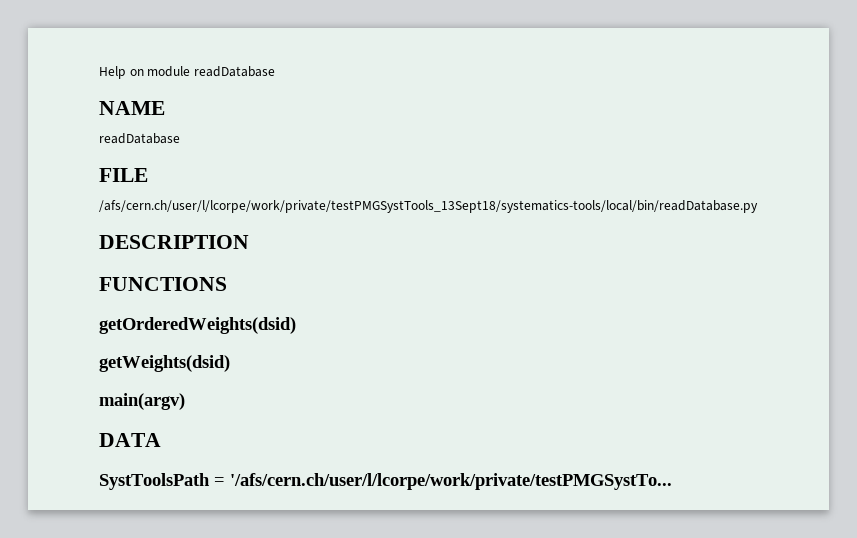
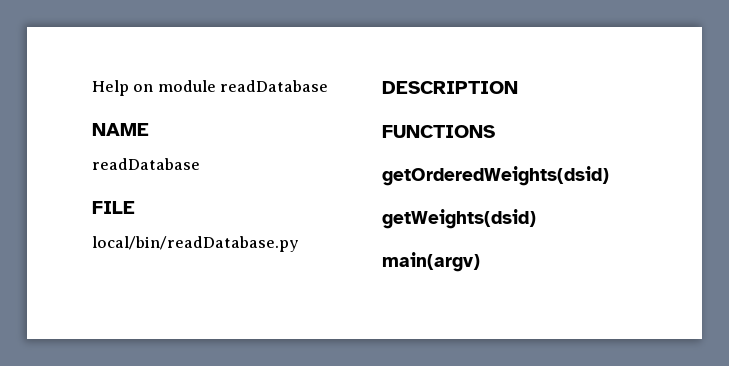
[99,200,758,213] /afs/cern.ch/user/l/lcorpe/work/private/testPMGSystTools_13Sept18/systematics-tools/local/bin/readDatabase.py -> [92,236,299,252] local/bin/readDatabase.py
[99,433,161,447] [99,473,672,490] // DATA // SystToolsPath = '/afs/cern.ch/user/l/lcorpe/work/private/testPMGSystTo... -> (480, 262) none

